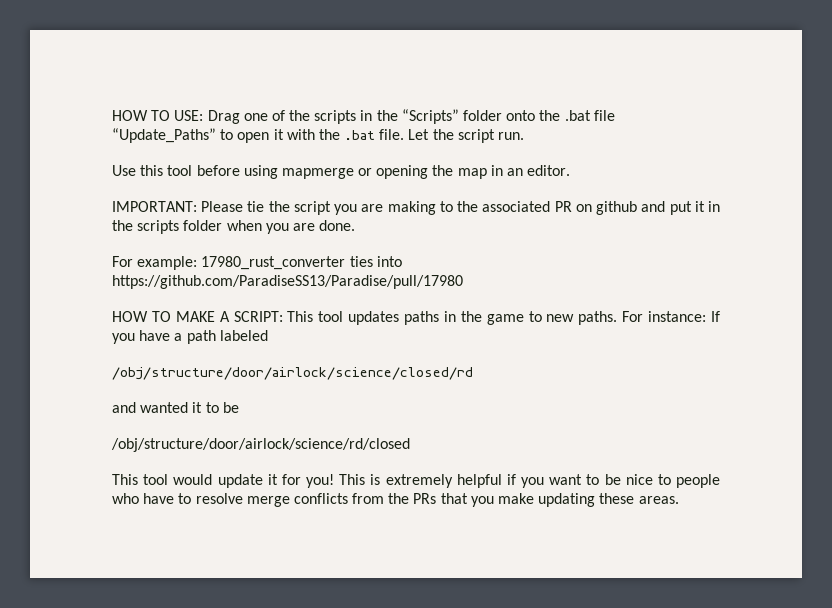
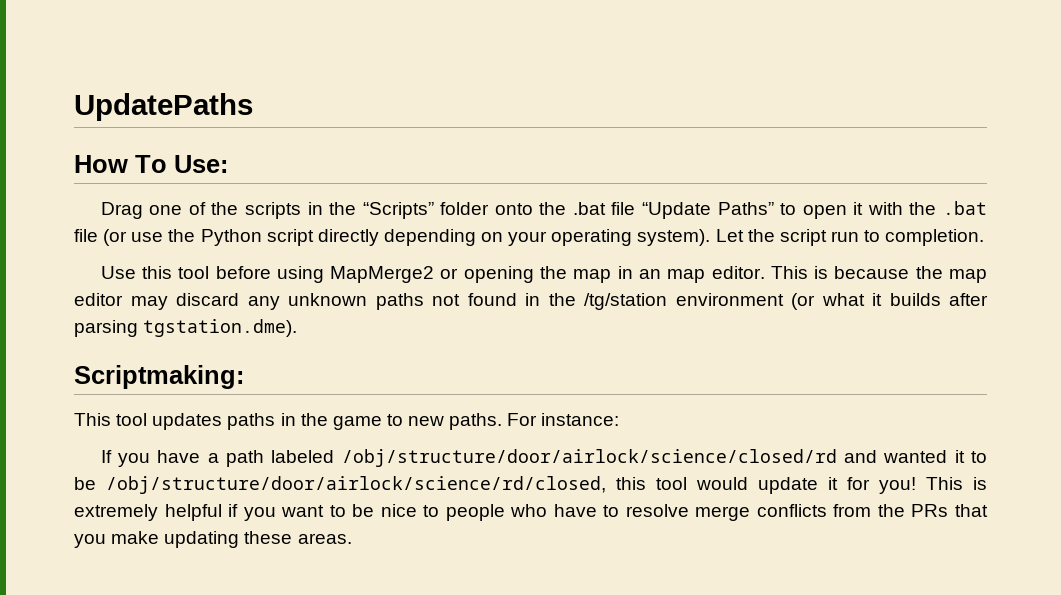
[112,110,204,121] HOW TO USE: -> [74,93,253,121] [74,155,228,173] UpdatePaths // How To Use: //
[112,128,216,143] “Update_Paths” -> [642,202,774,219] “Update Paths”
[379,129,525,143] file. Let the script run. -> [74,229,985,246] file (or use the Python script directly depending on your operating system). Let the script run to completion.
[281,168,354,179] mapmerge -> [330,266,435,283] MapMerge2
(524, 172) none -> [667,269,706,283] map
[112,201,721,215] [112,220,356,234] [112,256,402,270] [112,275,463,289] [112,311,283,322] // IMPORTANT: Please tie the script you are making to the associated PR on github and put it in the scripts folder when you are done. // For example: 17980_rust_converter ties into https://github.com/ParadiseSS13/Paradise/pull/17980 // HOW TO MAKE A SCRIPT: -> [770,266,988,283] [74,293,988,310] [74,319,298,337] [74,365,244,389] This is because the map editor may discard any unknown paths not found in the /tg/station environment (or what it builds after parsing tgstation.dme). // Scriptmaking: //
(707, 316) none -> (620, 419) //
(268, 335) // -> (335, 456) none
(473, 373) // -> (837, 458) none
[111,438,410,452] [112,474,138,485] // /obj/structure/door/airlock/science/rd/closed // This -> [106,476,646,494] /obj/structure/door/airlock/science/rd/closed, this

